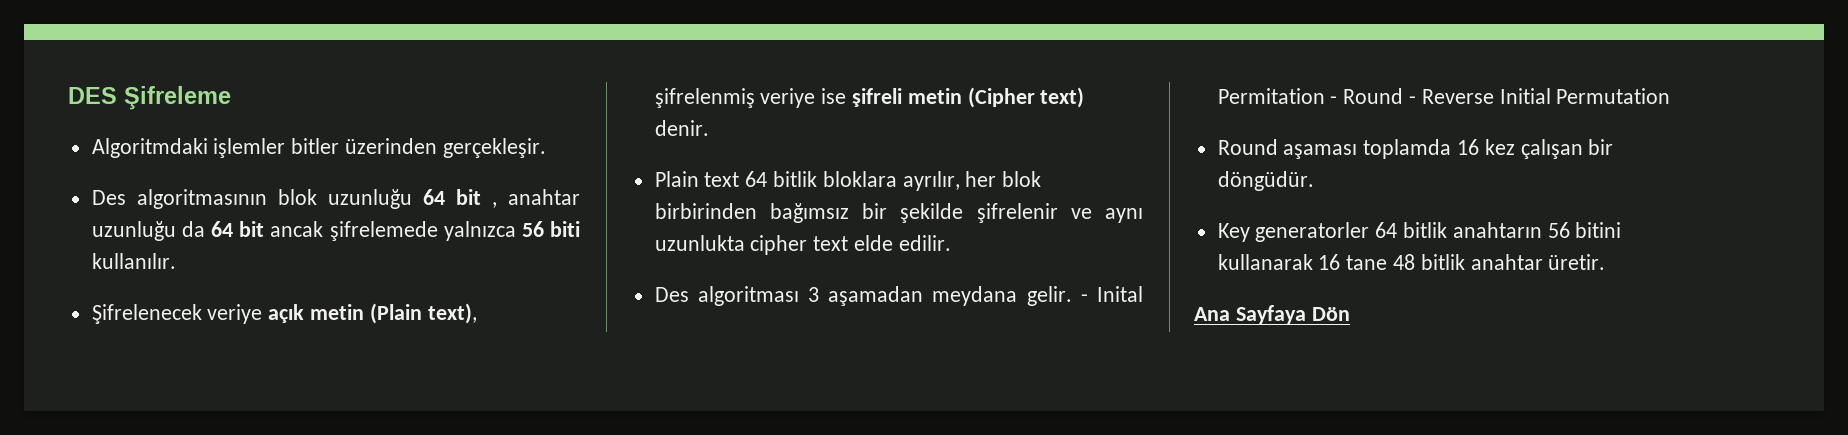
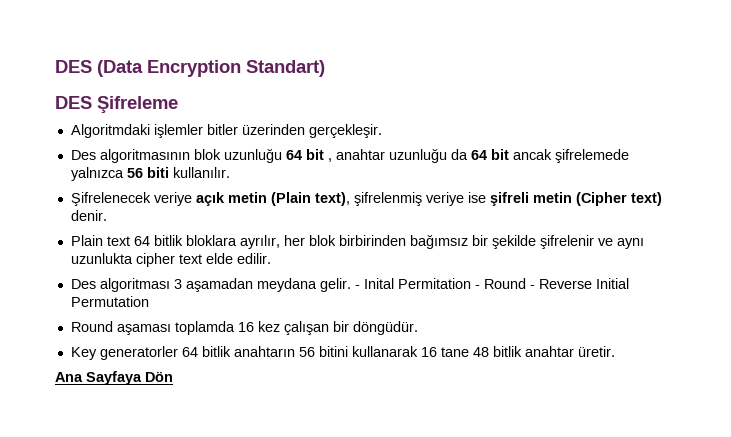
[68,87,117,104] DES -> [55,60,325,77] [55,96,92,109] DES (Data Encryption Standart) // DES

